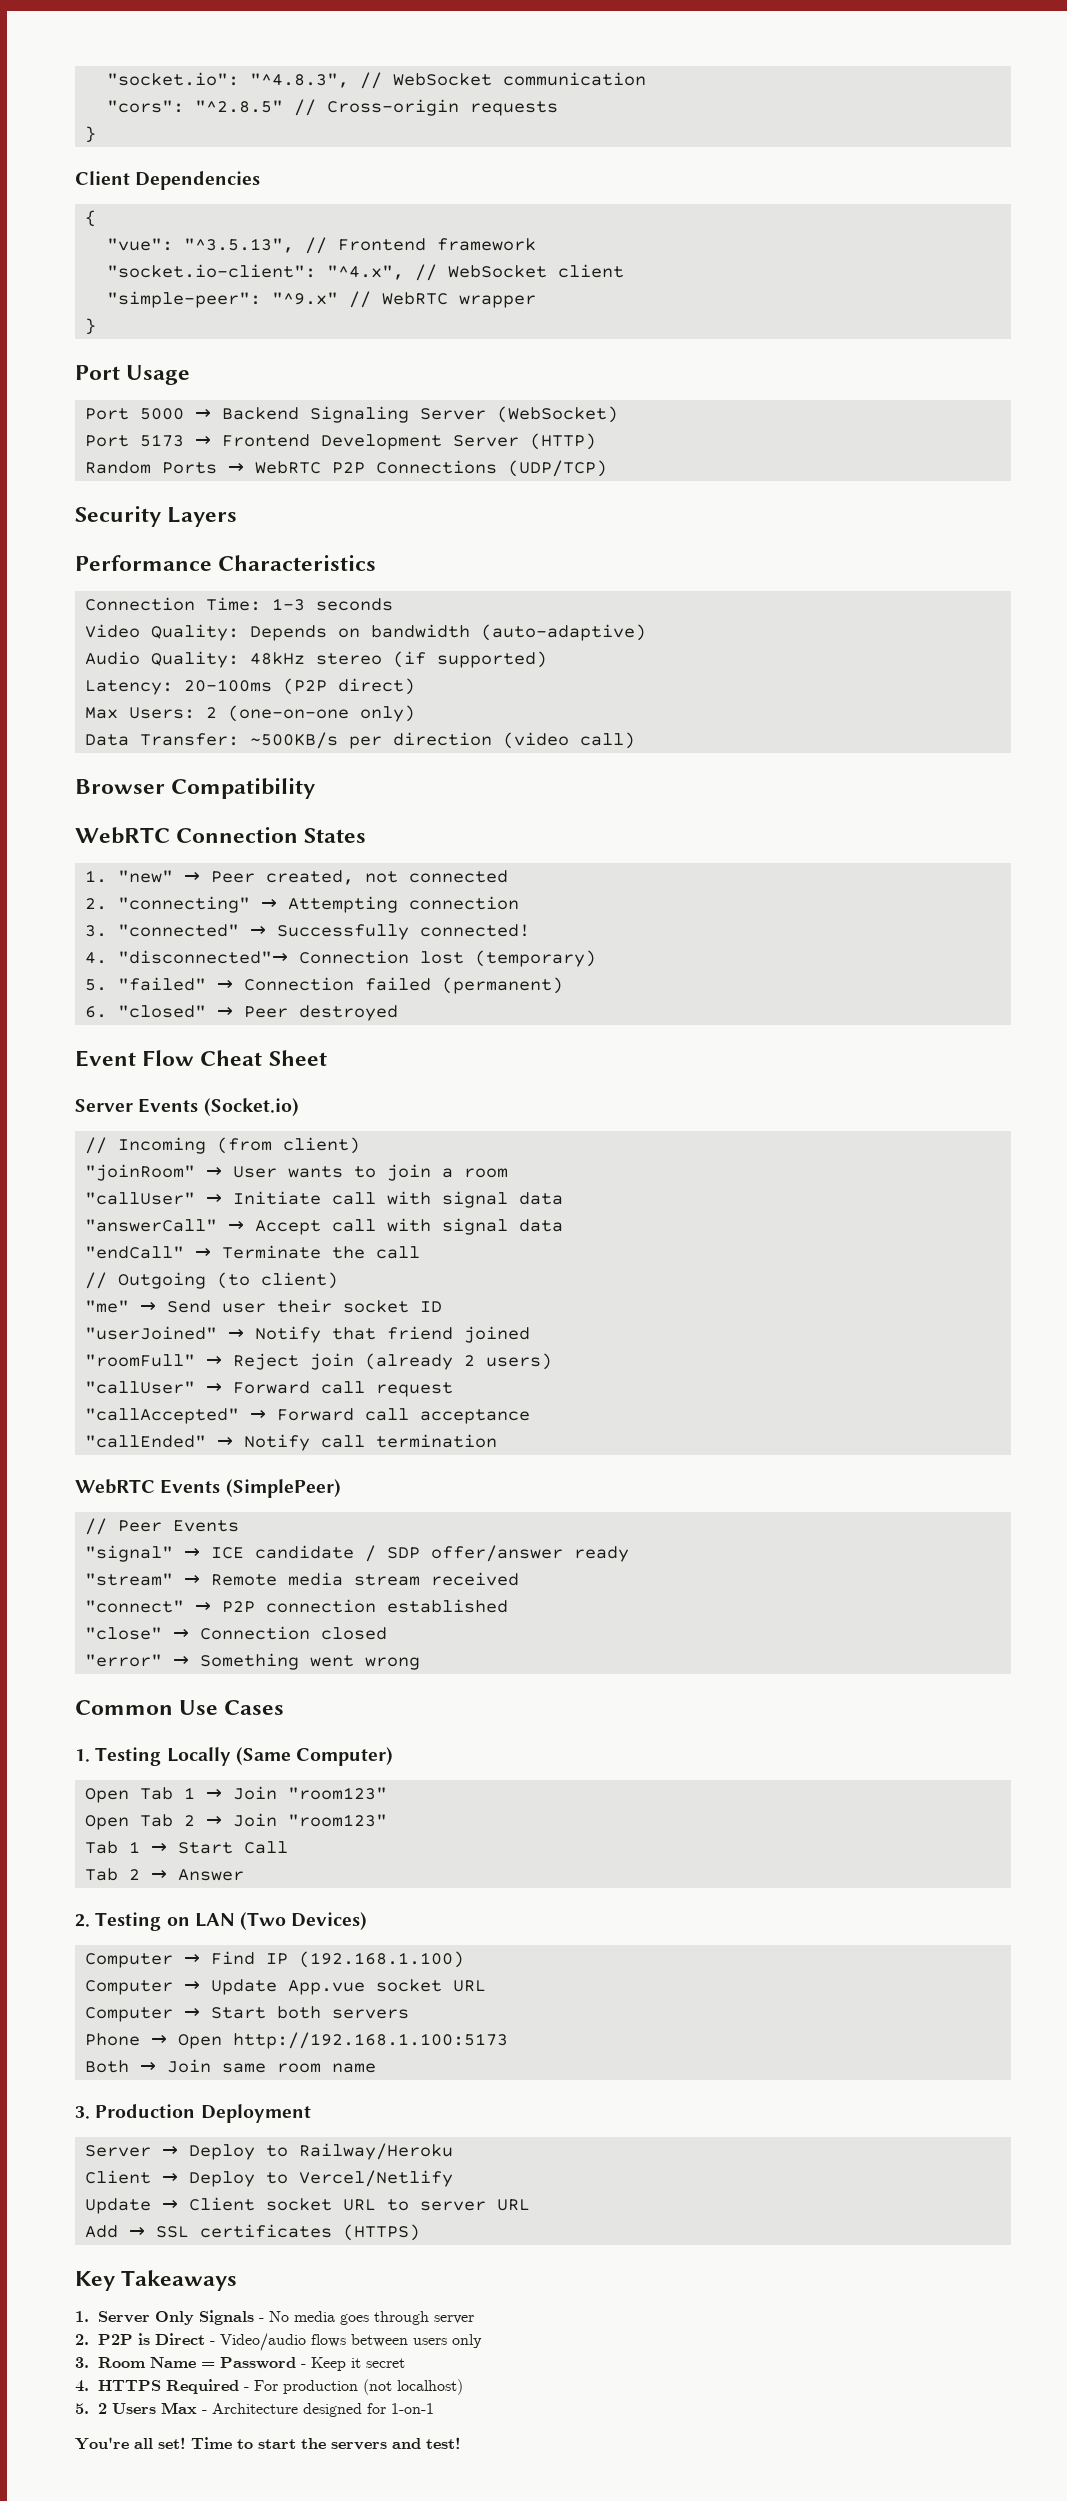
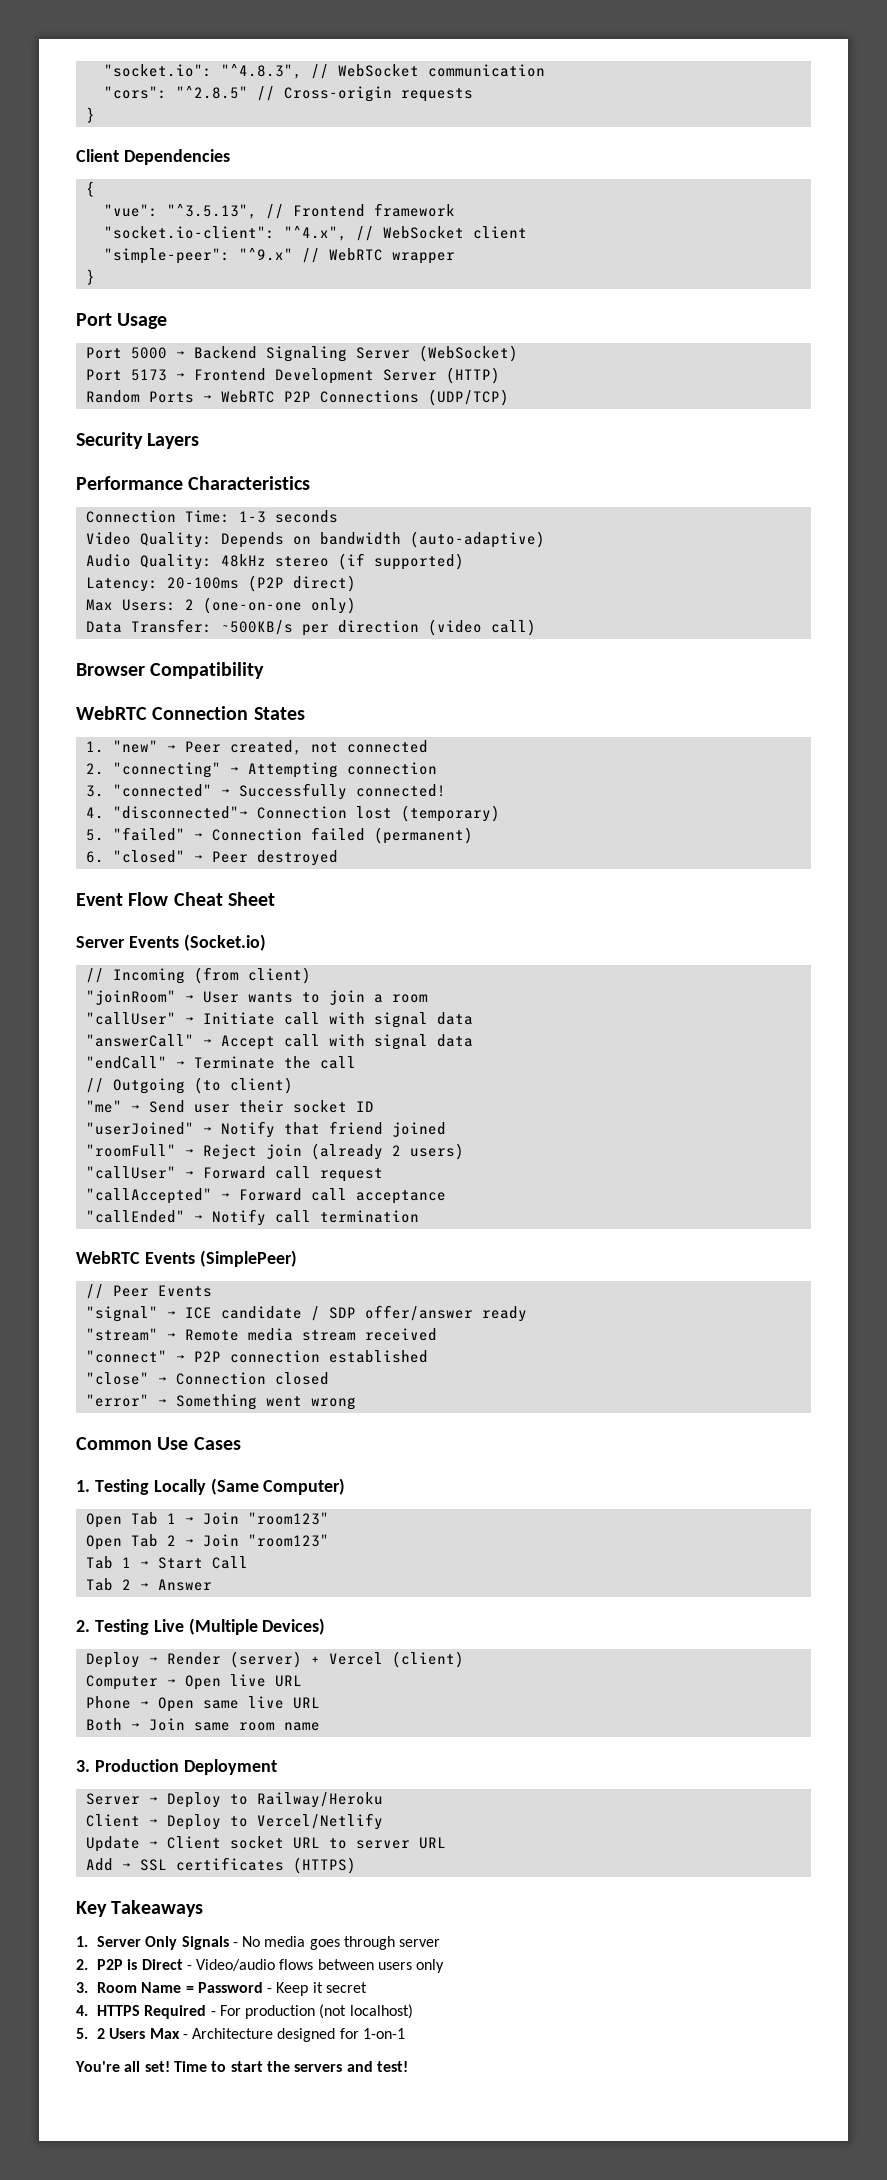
[166,1912,368,1930] [84,1951,464,1968] [84,1979,486,1995] [84,2006,409,2022] on LAN (Two Devices) // Computer → Find IP (192.168.1.100) // Computer → Update App.vue socket URL // Computer → Start both servers -> [153,1618,326,1635] [85,1651,464,1668] [85,1674,302,1690] Live (Multiple Devices) // Deploy → Render (server) + Vercel (client) // Computer → Open live URL
[232,2032,508,2049] http://192.168.1.100:5173 -> [202,1696,320,1709] same live URL

